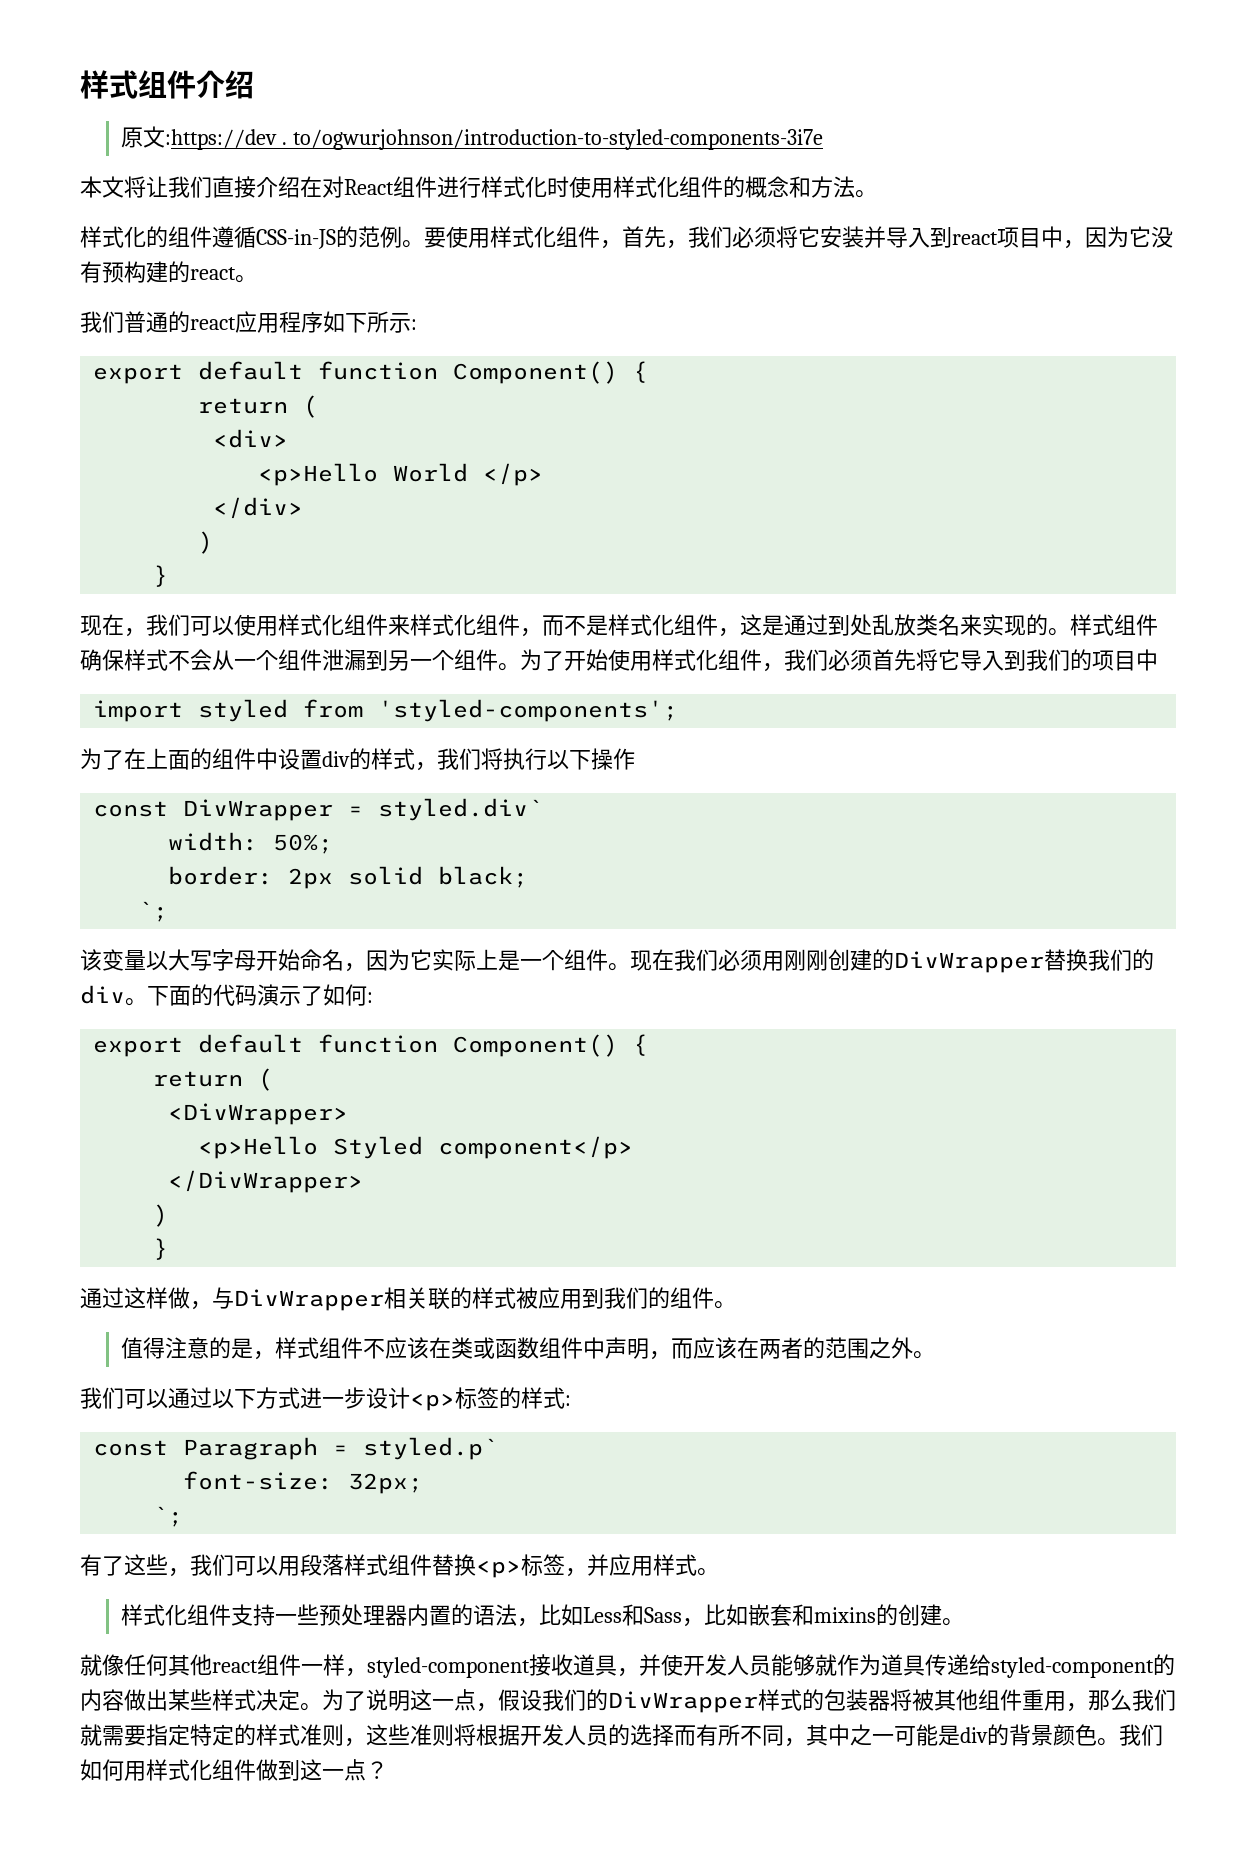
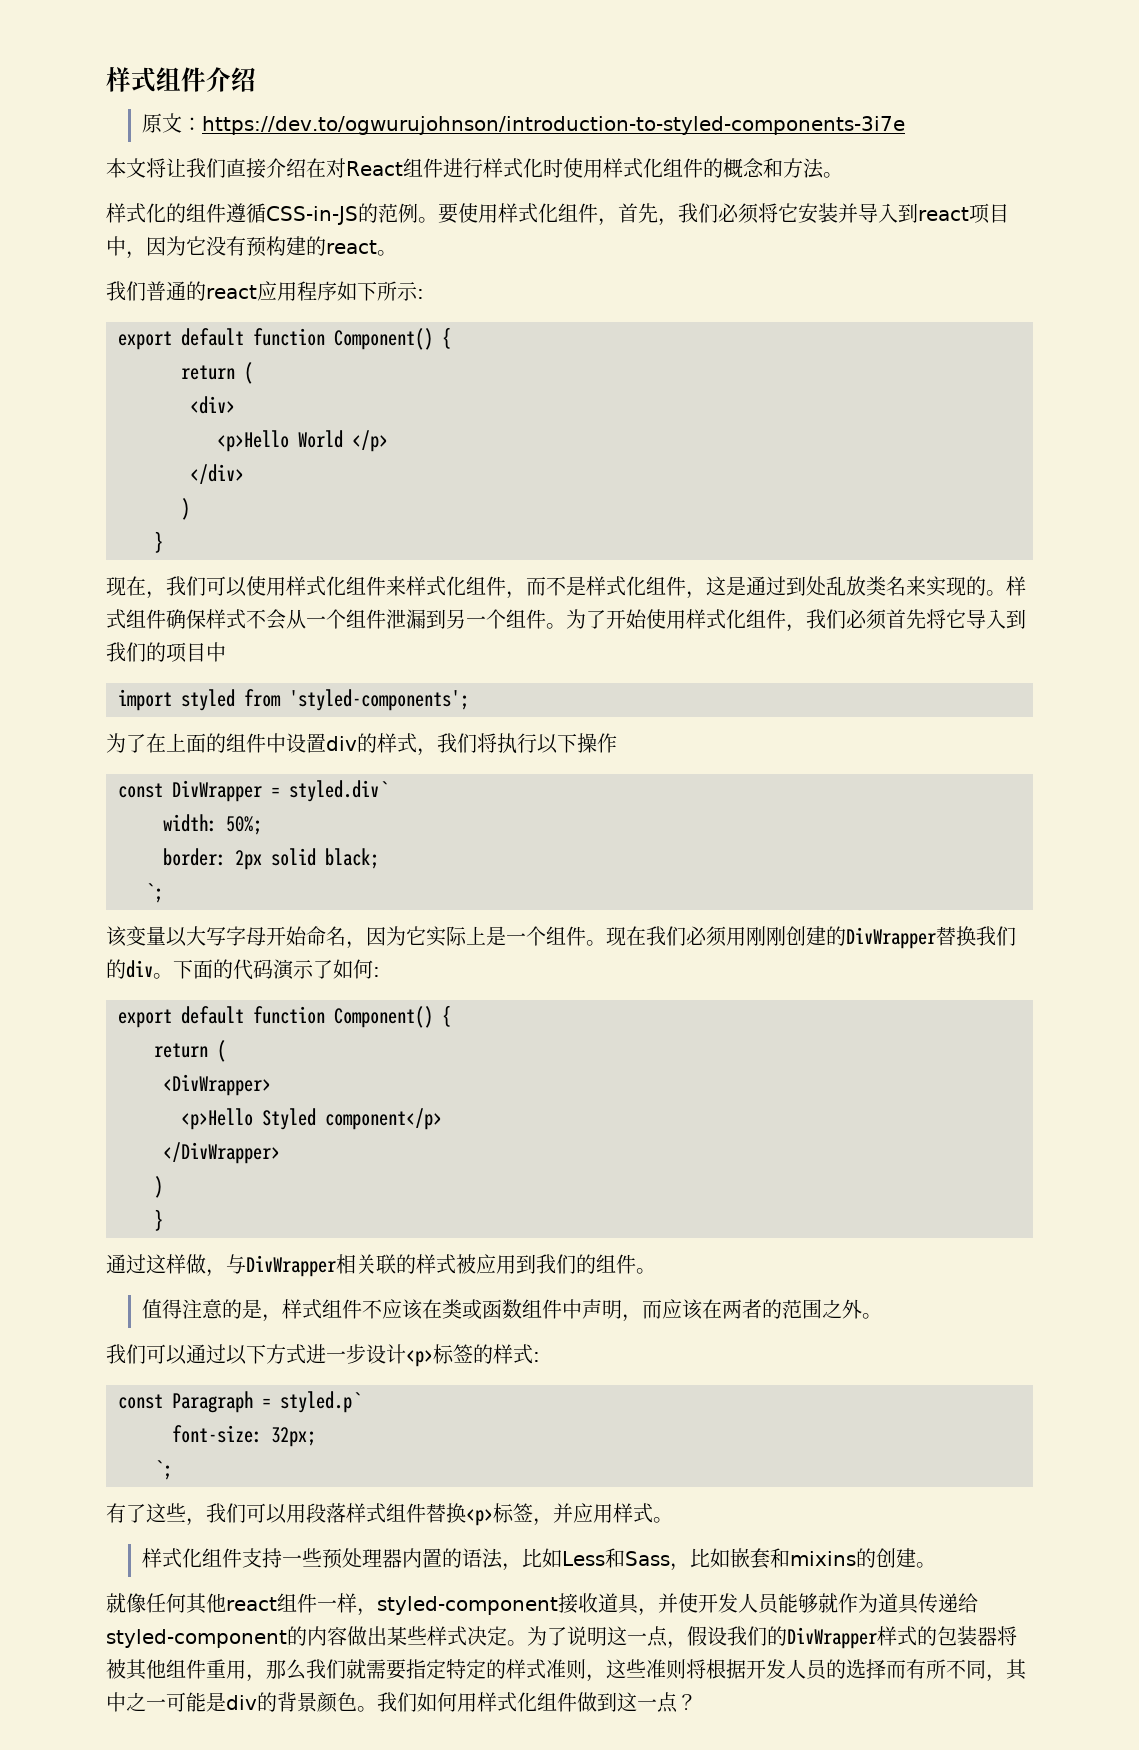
[165,129,823,150] :https://dev . to/ogwurjohnson/introduction-to-styled-components-3i7e -> [182,116,906,135] ：https://dev.to/ogwurujohnson/introduction-to-styled-components-3i7e

